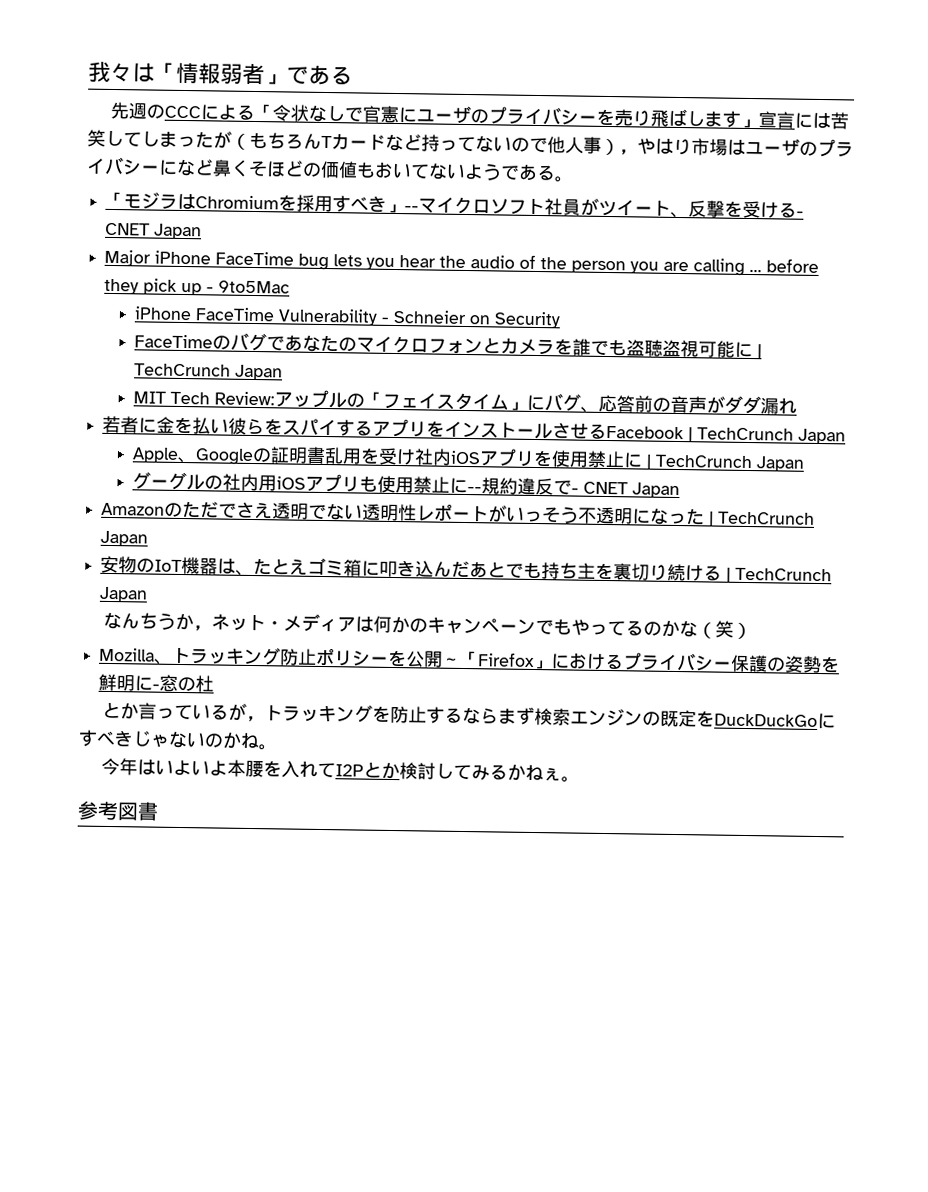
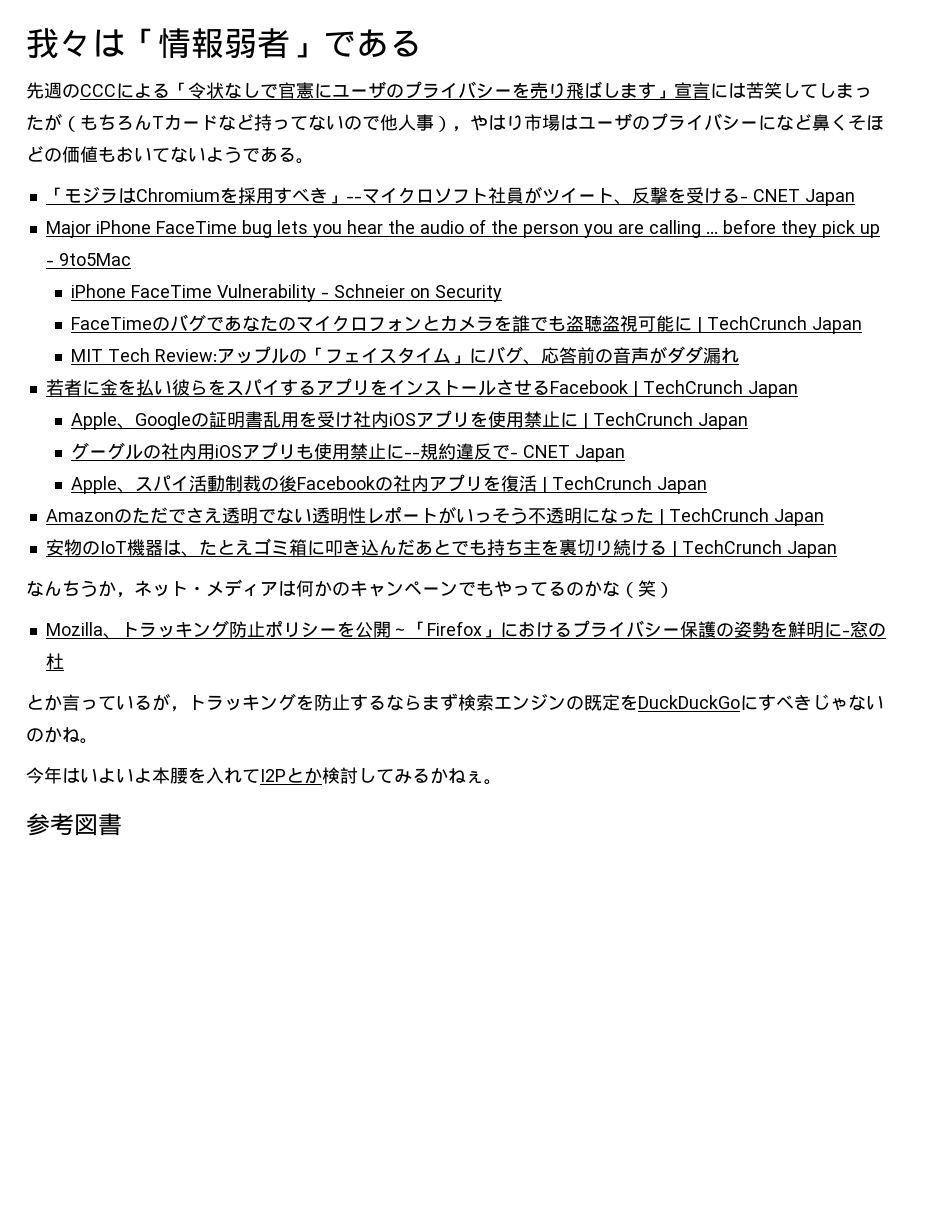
(681, 490) none -> [71,474,708,494] // Apple、スパイ活動制裁の後Facebookの社内アプリを復活 | TechCrunch Japan

